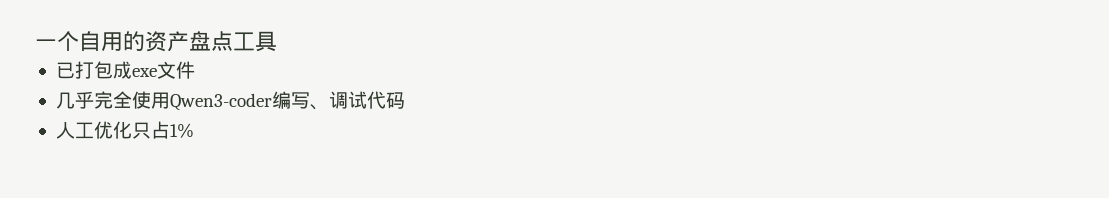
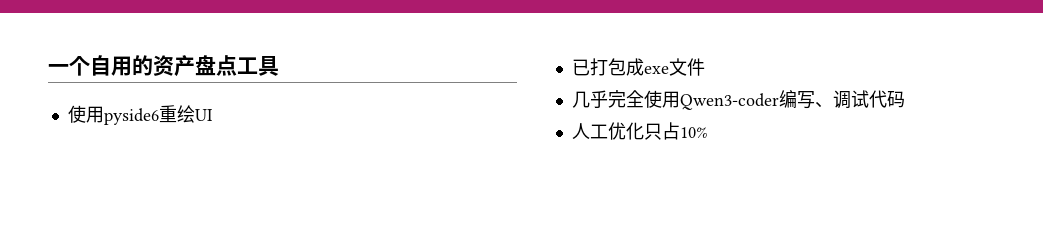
(277, 41) none -> [67,105,213,125] // 使用pyside6重绘UI
[169,123,194,138] 1% -> [679,127,707,138] 10%

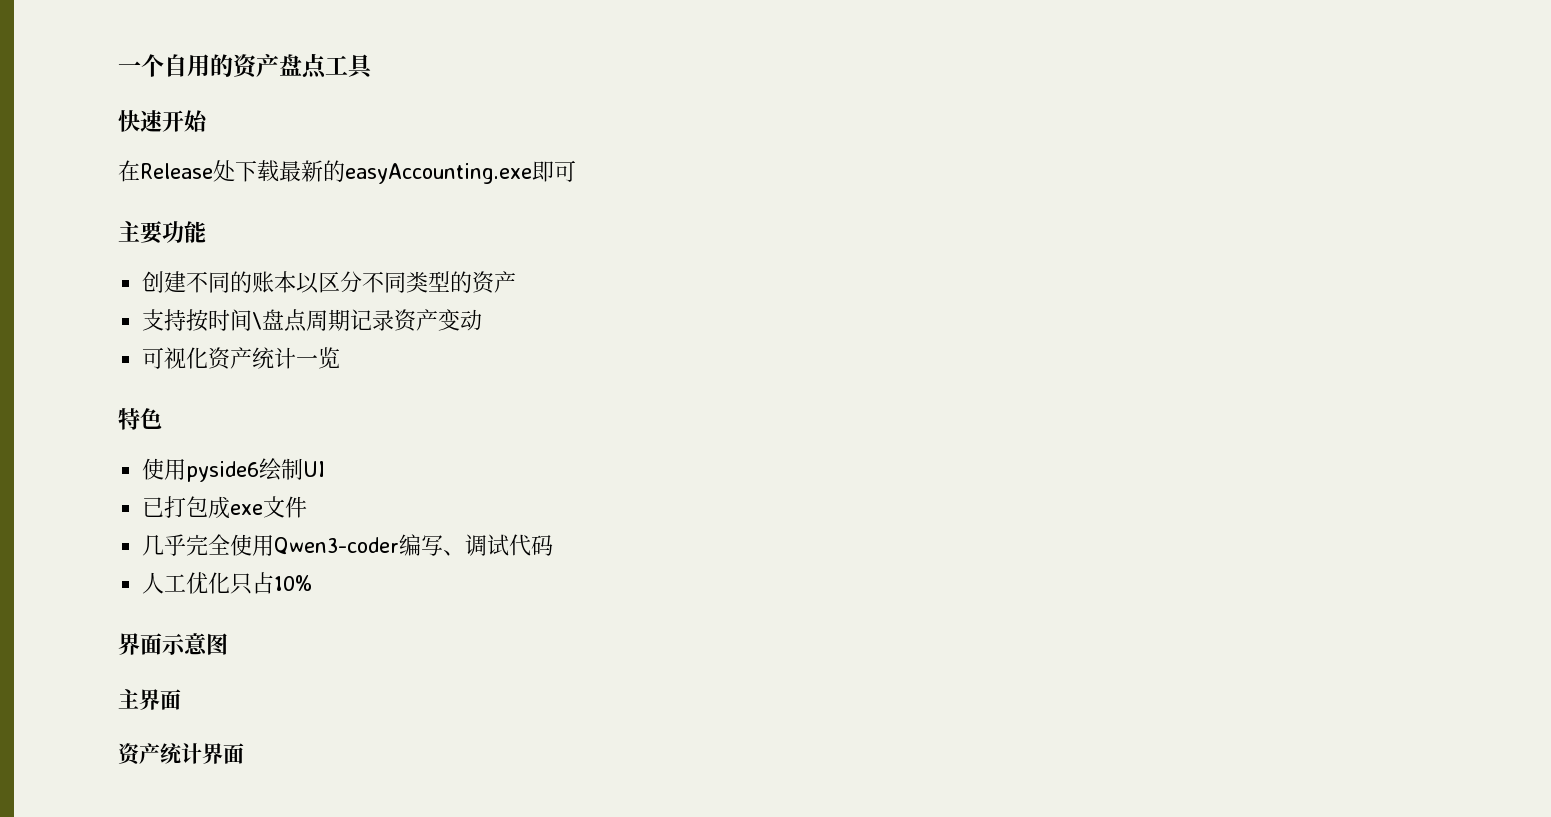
(279, 66) none -> [118,110,208,132] [118,160,576,184] [118,221,206,244] [142,271,517,294] [142,309,483,332] [142,347,341,370] [118,408,162,430] // 快速开始 // 在Release处下载最新的easyAccounting.exe即可 // 主要功能 // 创建不同的账本以区分不同类型的资产 // 支持按时间\盘点周期记录资产变动 // 可视化资产统计一览 // 特色
[158,105,195,123] 重绘 -> [259,458,304,481] 绘制
(707, 132) none -> [118,633,228,655] [118,689,181,710] [118,743,244,766] // 界面示意图 // 主界面 // 资产统计界面

